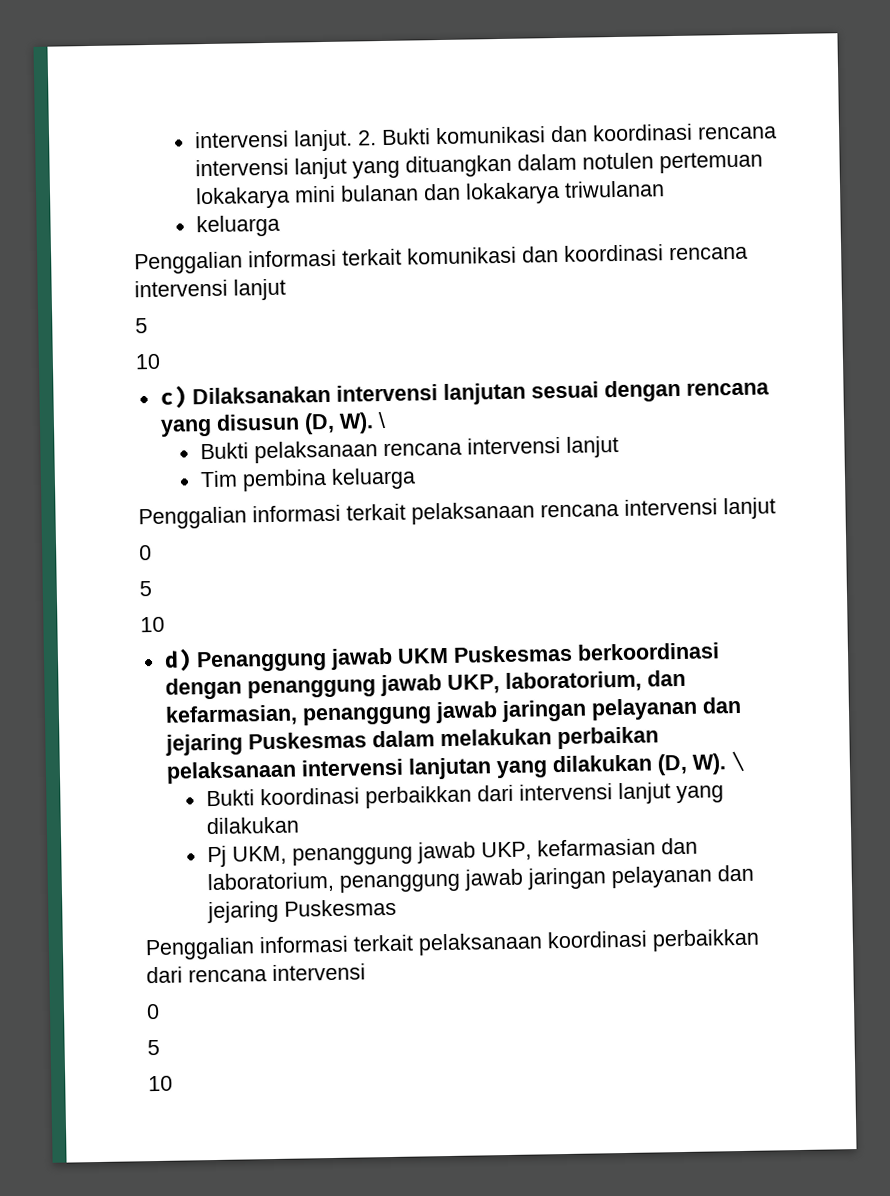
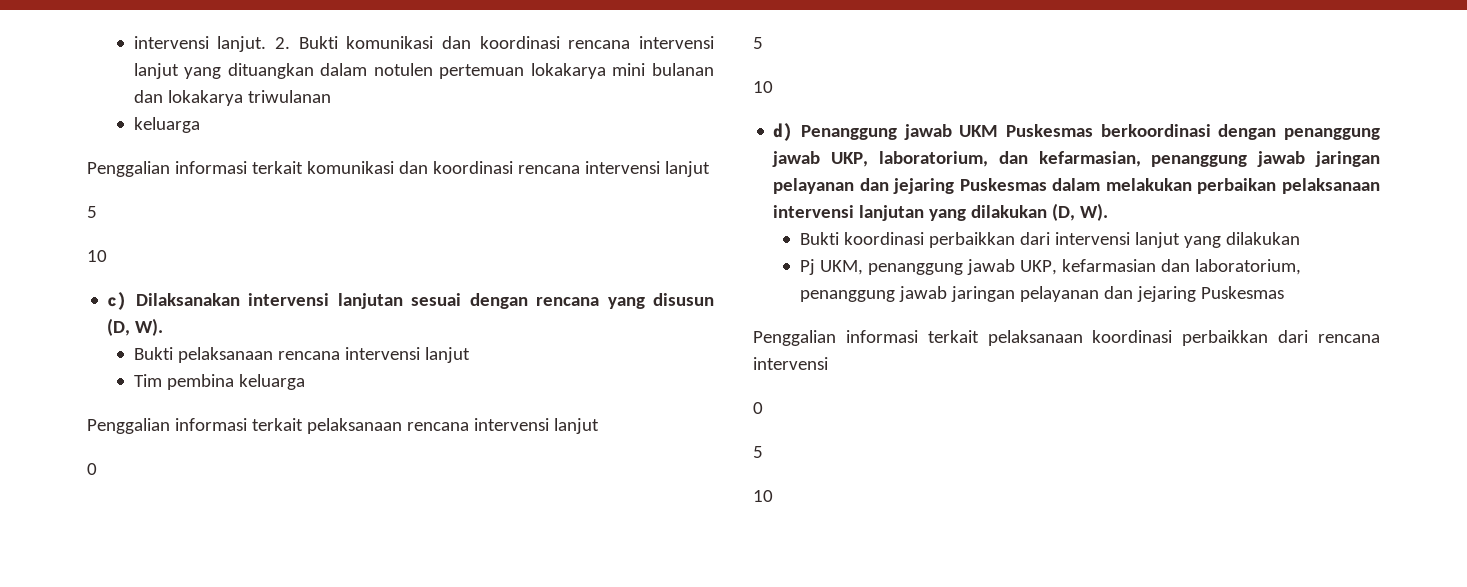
[377,412,386,429] \ -> (164, 327) none
[730,750,746,773] \ -> (1109, 212) none

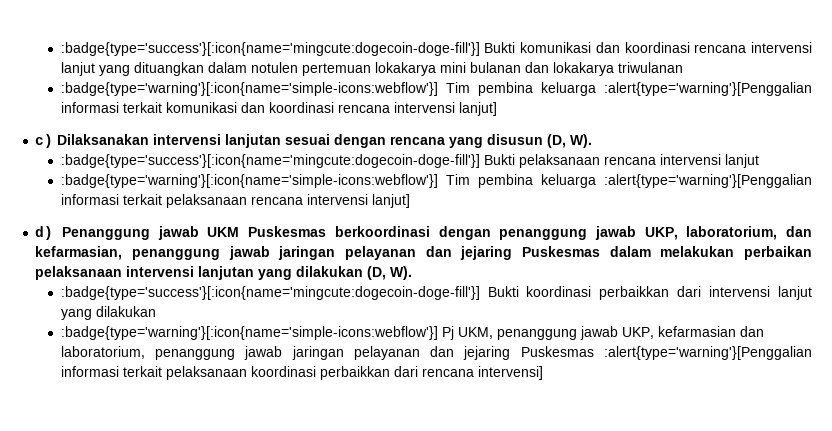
[133,36,291,52] intervensi lanjut. 2. -> [60,42,480,56] :badge{type='success'}[:icon{name='mingcute:dogecoin-doge-fill'}]
[133,117,200,133] [87,161,170,177] keluarga // Penggalian -> [60,82,813,96] :badge{type='warning'}[:icon{name='simple-icons:webflow'}] Tim pembina keluarga :alert{type='warning'}[Penggalian
[664,161,710,177] [87,206,97,218] [87,250,107,262] lanjut // 5 // 10 -> [458,102,497,116] lanjut]
(164, 327) none -> [60,154,480,168] :badge{type='success'}[:icon{name='mingcute:dogecoin-doge-fill'}]
[133,374,305,390] [87,418,170,434] Tim pembina keluarga // Penggalian -> [60,174,813,188] :badge{type='warning'}[:icon{name='simple-icons:webflow'}] Tim pembina keluarga :alert{type='warning'}[Penggalian
[553,418,599,434] [87,463,97,475] [753,37,763,49] [753,81,773,93] lanjut // 0 // 5 // 10 -> [371,194,410,208] lanjut]
(1109, 212) none -> [60,286,480,300] :badge{type='success'}[:icon{name='mingcute:dogecoin-doge-fill'}]
(1300, 238) none -> [60,326,438,340] :badge{type='warning'}[:icon{name='simple-icons:webflow'}]
[753,330,836,346] // Penggalian -> [604,346,813,360] :alert{type='warning'}[Penggalian
[753,357,828,370] [753,402,763,414] [753,446,763,458] [753,490,773,502] intervensi // 0 // 5 // 10 -> [477,366,543,380] intervensi]

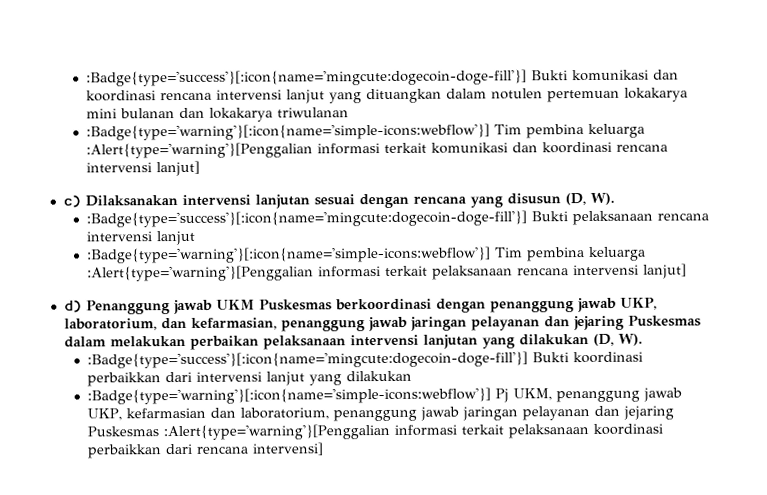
[60,42,480,56] :badge{type='success'}[:icon{name='mingcute:dogecoin-doge-fill'}] -> [86,69,528,87] :Badge{type='success'}[:icon{name='mingcute:dogecoin-doge-fill'}]
[60,82,813,96] :badge{type='warning'}[:icon{name='simple-icons:webflow'}] Tim pembina keluarga :alert{type='warning'}[Penggalian -> [86,123,646,141] [86,142,314,159] :Badge{type='warning'}[:icon{name='simple-icons:webflow'}] Tim pembina keluarga :Alert{type='warning'}[Penggalian
[60,154,480,168] :badge{type='success'}[:icon{name='mingcute:dogecoin-doge-fill'}] -> [86,210,528,228] :Badge{type='success'}[:icon{name='mingcute:dogecoin-doge-fill'}]
[60,174,813,188] :badge{type='warning'}[:icon{name='simple-icons:webflow'}] Tim pembina keluarga :alert{type='warning'}[Penggalian -> [87,246,647,264] [87,265,315,282] :Badge{type='warning'}[:icon{name='simple-icons:webflow'}] Tim pembina keluarga :Alert{type='warning'}[Penggalian
[60,286,480,300] :badge{type='success'}[:icon{name='mingcute:dogecoin-doge-fill'}] -> [87,351,529,369] :Badge{type='success'}[:icon{name='mingcute:dogecoin-doge-fill'}]
[60,326,438,340] :badge{type='warning'}[:icon{name='simple-icons:webflow'}] -> [87,387,492,405] :Badge{type='warning'}[:icon{name='simple-icons:webflow'}]
[604,346,813,360] :alert{type='warning'}[Penggalian -> [163,423,391,441] :Alert{type='warning'}[Penggalian

